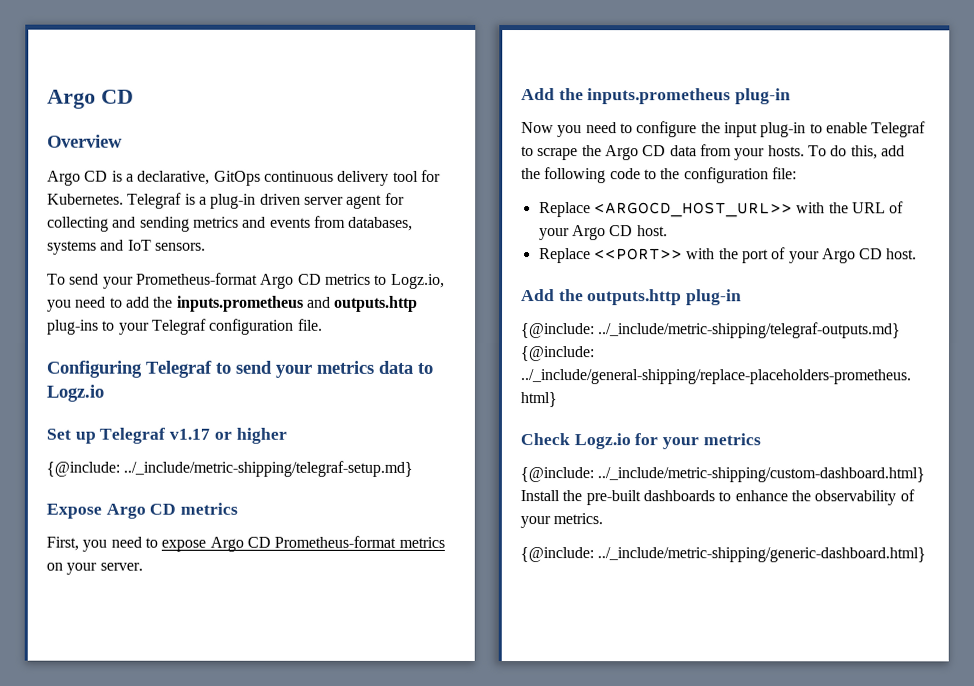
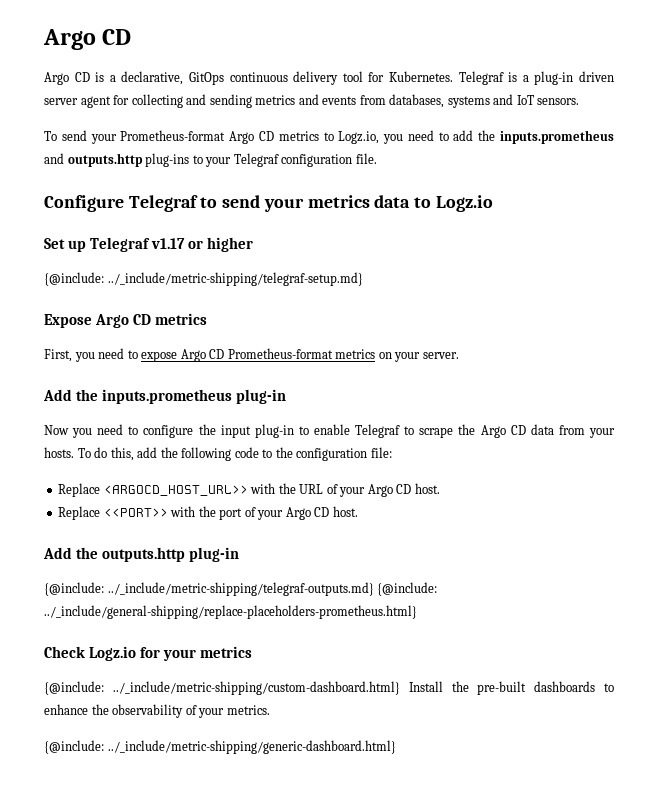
[47,89,134,109] [47,134,123,148] Argo CD // Overview -> [43,29,132,50] Argo CD
[46,360,142,378] Configuring -> [44,195,124,212] Configure

